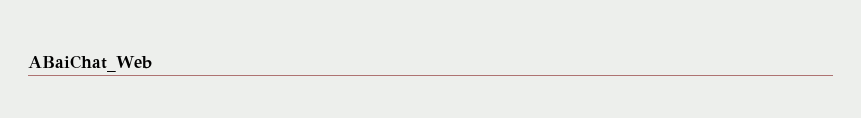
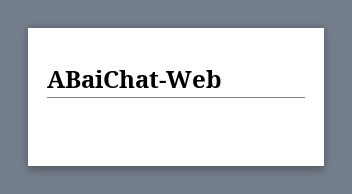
[28,55,152,72] ABaiChat_Web -> [47,70,222,88] ABaiChat-Web

